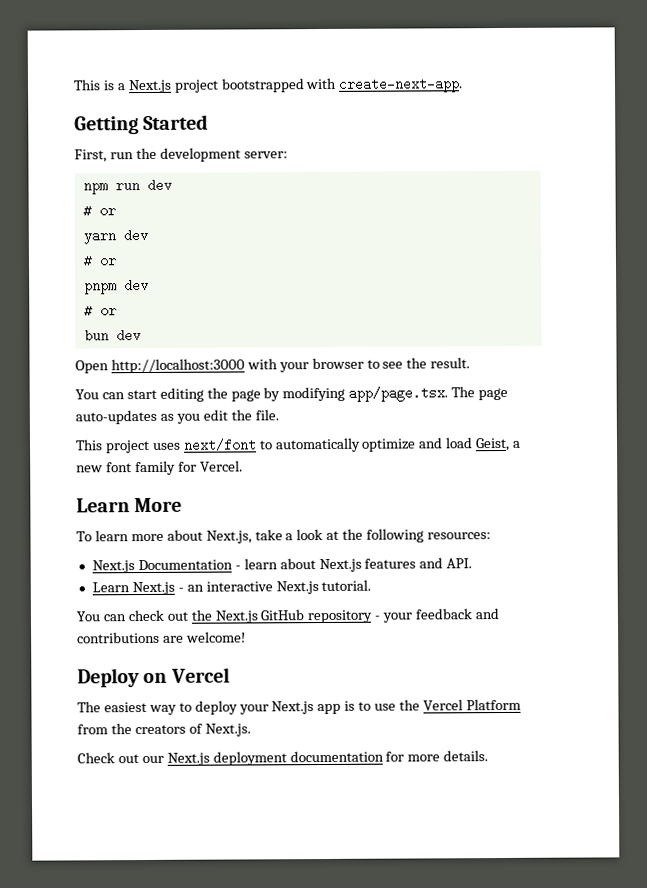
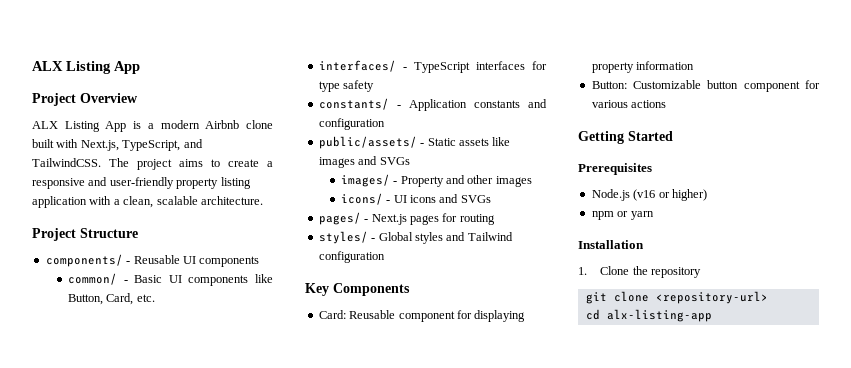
[73,77,464,94] [74,114,209,135] [74,147,288,163] [82,178,172,195] [82,204,116,218] [82,228,148,245] [82,254,116,268] [83,278,149,295] [83,304,117,318] [83,329,141,343] [75,357,471,374] [75,386,509,402] [75,409,279,425] [75,437,522,454] [76,460,243,476] [76,497,183,513] [76,528,492,544] [91,557,473,574] [91,579,372,596] [76,608,500,624] [77,631,246,644] [77,667,230,688] [77,698,521,715] [77,723,251,737] [77,750,489,766] This is a Next.js project bootstrapped with create-next-app. // Getting Started // First, run the development server: // npm run dev // # or // yarn dev // # or // pnpm dev // # or // bun dev // Open http://localhost:3000 with your browser to see the result. // You can start editing the page by modifying app/page.tsx. The page auto-updates as you edit the file. // This project uses next/font to automatically optimize and load Geist, a new font family for Vercel. // Learn More // To learn more about Next.js, take a look at the following resources: // Next.js Documentation - learn about Next.js features and API. // Learn Next.js - an interactive Next.js tutorial. // You can check out the Next.js GitHub repository - your feedback and contributions are welcome! // Deploy on Vercel // The easiest way to deploy your Next.js app is to use the Vercel Platform from the creators of Next.js. // Check out our Next.js deployment documentation for more details. -> [32,61,140,74] [32,93,138,106] [32,120,273,132] [32,139,203,151] [32,158,273,170] [32,177,251,189] [32,196,263,208] [32,228,138,241] [45,254,260,267] [67,273,273,286] [67,293,155,305] [318,60,547,73] [318,80,375,92] [318,98,547,111] [318,118,385,130] [318,136,511,149] [318,156,410,168] [340,174,532,187] [340,193,491,205] [318,212,495,225] [318,231,513,244] [318,251,385,263] [305,283,410,296] [318,310,526,322] [591,61,695,73] [591,80,820,92] [591,100,667,108] [578,131,673,144] [578,163,652,175] [591,189,707,201] [591,211,654,220] [578,240,644,249] [578,266,701,278] [585,291,768,304] [585,309,712,322] ALX Listing App // Project Overview // ALX Listing App is a modern Airbnb clone built with Next.js, TypeScript, and TailwindCSS. The project aims to create a responsive and user-friendly property listing application with a clean, scalable architecture. // Project Structure // components/ - Reusable UI components // common/ - Basic UI components like Button, Card, etc. // interfaces/ - TypeScript interfaces for type safety // constants/ - Application constants and configuration // public/assets/ - Static assets like images and SVGs // images/ - Property and other images // icons/ - UI icons and SVGs // pages/ - Next.js pages for routing // styles/ - Global styles and Tailwind configuration // Key Components // Card: Reusable component for displaying property information // Button: Customizable button component for various actions // Getting Started // Prerequisites // Node.js (v16 or higher) // npm or yarn // Installation // 1. Clone the repository // git clone <repository-url> // cd alx-listing-app

